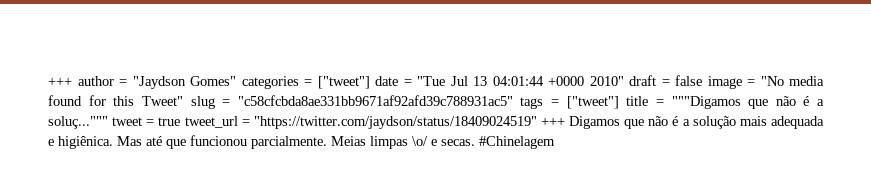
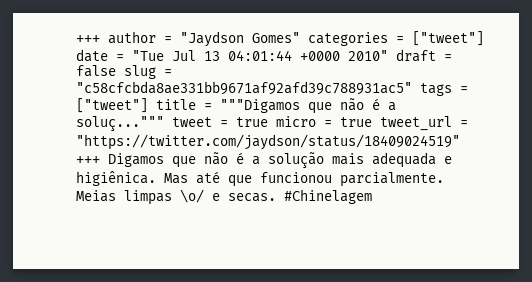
[707,76,824,89] [48,95,183,106] image = "No media found for this Tweet" -> (116, 71) none
(181, 121) none -> [276,116,372,127] micro = true

